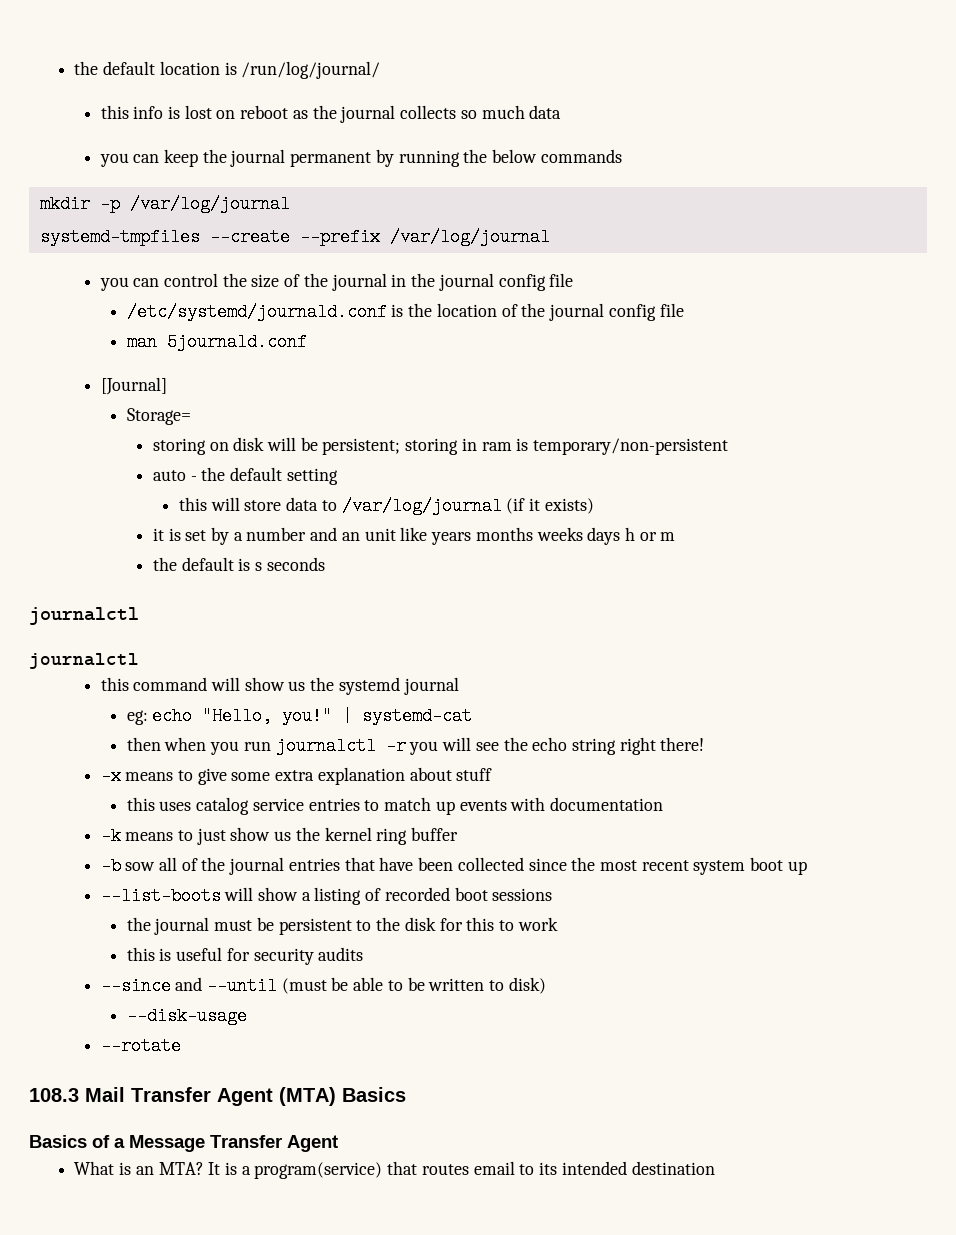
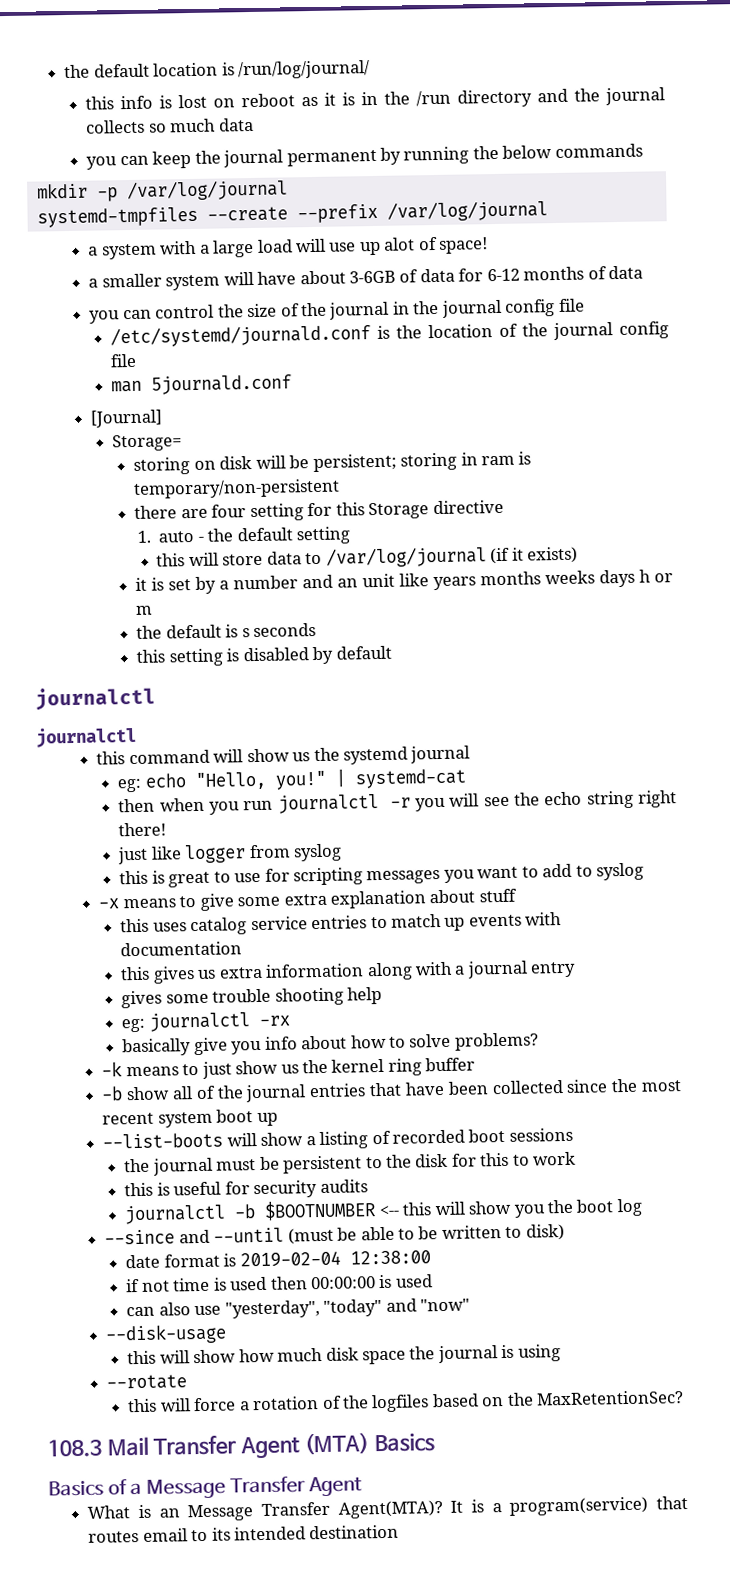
(308, 114) none -> [324,88,569,108] it is in the /run directory and
(550, 237) none -> [88,236,489,260] [88,265,644,291] // a system with a large load will use up alot of space! // a smaller system will have about 3-6GB of data for 6-12 months of data
(729, 446) none -> [134,499,504,522] [137,530,152,543] there are four setting for this Storage directive // 1.
(325, 564) none -> [136,645,392,667] // this setting is disabled by default
(705, 744) none -> [117,843,343,865] [119,862,645,888] // just like logger from syslog // this is great to use for scripting messages you want to add to syslog
(663, 804) none -> [120,960,577,984] [121,986,383,1009] [121,1012,290,1033] [122,1032,539,1057] // this gives us extra information along with a journal entry // gives some trouble shooting help // eg: journalctl -rx // basically give you info about how to solve problems?
[125,862,156,871] sow -> [126,1086,171,1101] show
(364, 954) none -> [124,1198,643,1225] // journalctl -b $BOOTNUMBER <-- this will show you the boot log
[126,1007,247,1025] [100,1037,181,1055] --disk-usage // --rotate -> [125,1250,431,1269] [126,1274,433,1293] [126,1298,471,1319] [105,1323,228,1345] [127,1344,561,1365] [106,1374,188,1390] [127,1390,685,1413] date format is 2019-02-04 12:38:00 // if not time is used then 00:00:00 is used // can also use "yesterday", "today" and "now" // --disk-usage // this will show how much disk space the journal is using // --rotate // this will force a rotation of the logfiles based on the MaxRetentionSec?
[158,1162,204,1175] MTA? -> [187,1500,443,1522] Message Transfer Agent(MTA)?

